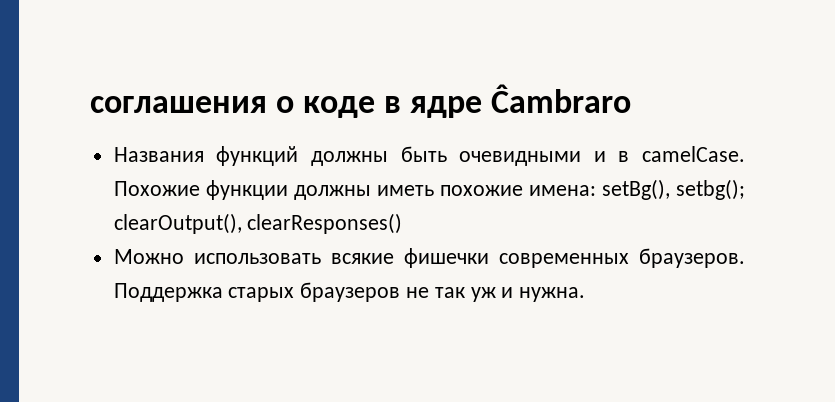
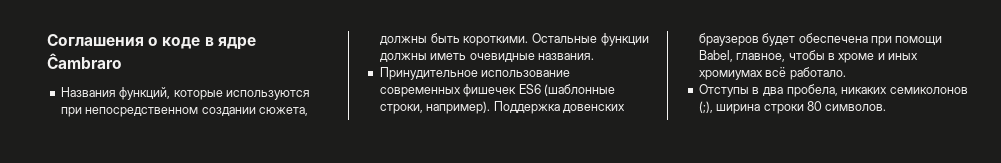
[90,96,267,113] соглашения -> [47,34,144,46] Соглашения
[216,146,746,166] [113,179,745,200] [113,213,403,234] [113,248,745,268] [113,282,586,302] функций должны быть очевидными и в camelCase. Похожие функции должны иметь похожие имена: setBg(), setbg(); clearOutput(), clearResponses() // Можно использовать всякие фишечки современных браузеров. Поддержка старых браузеров не так уж и нужна. -> [119,87,310,100] [60,107,308,117] [379,33,649,46] [379,53,594,62] [379,67,571,80] [379,84,615,97] [379,101,625,114] [698,33,943,46] [698,50,918,63] [698,67,846,80] [698,84,968,97] [698,101,887,114] функций, которые используются при непосредственном создании сюжета, должны быть короткими. Остальные функции должны иметь очевидные названия. // Принудительное использование современных фишечек ES6 (шаблонные строки, например). Поддержка довенских браузеров будет обеспечена при помощи Babel, главное, чтобы в хроме и иных хромиумах всё работало. // Отступы в два пробела, никаких семиколонов (;), ширина строки 80 символов.

